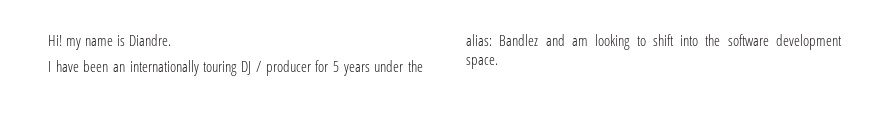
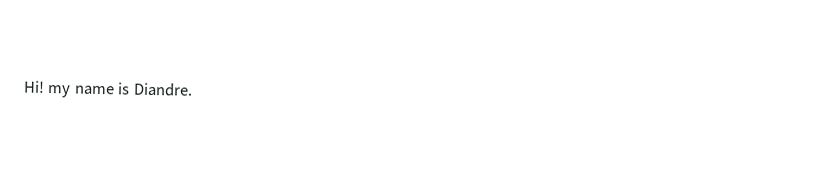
[48,60,423,76] [466,34,842,50] [466,57,498,69] // I have been an internationally touring DJ / producer for 5 years under the alias: Bandlez and am looking to shift into the software development space. -> (193, 89) none

